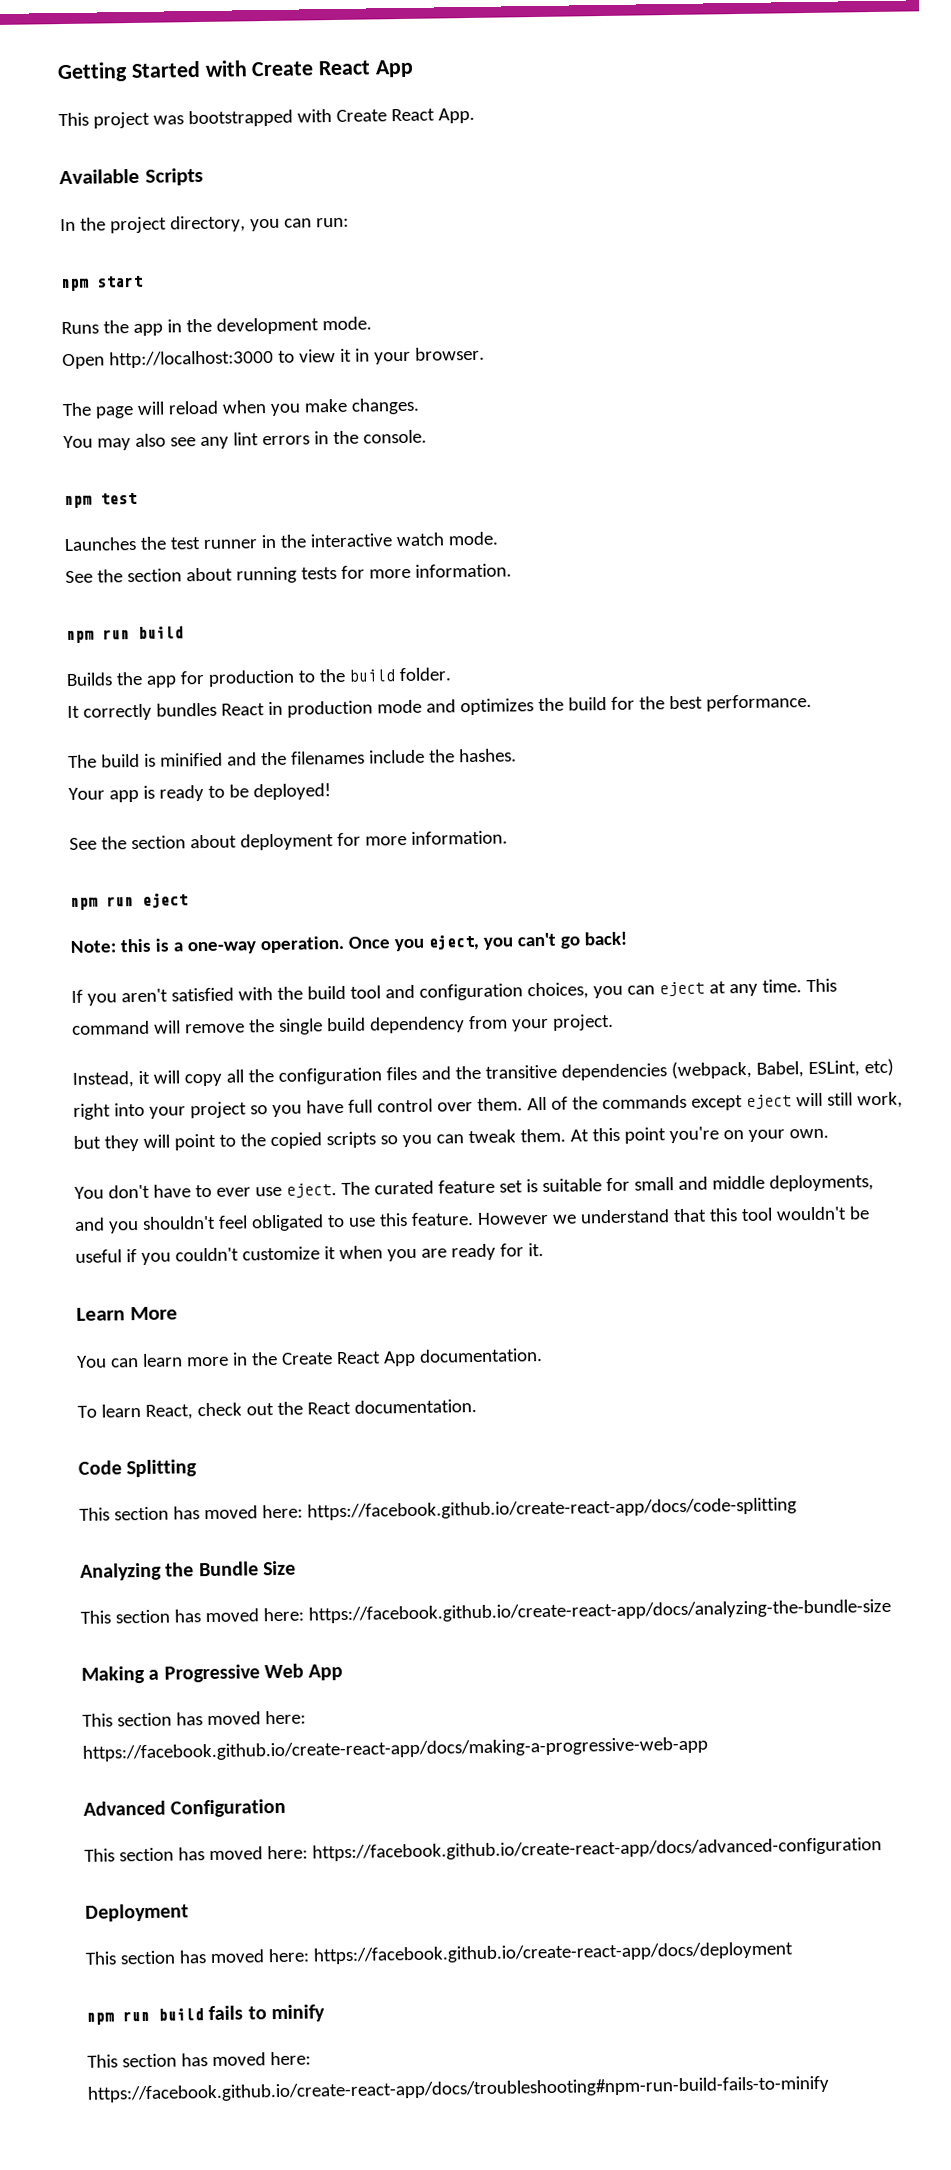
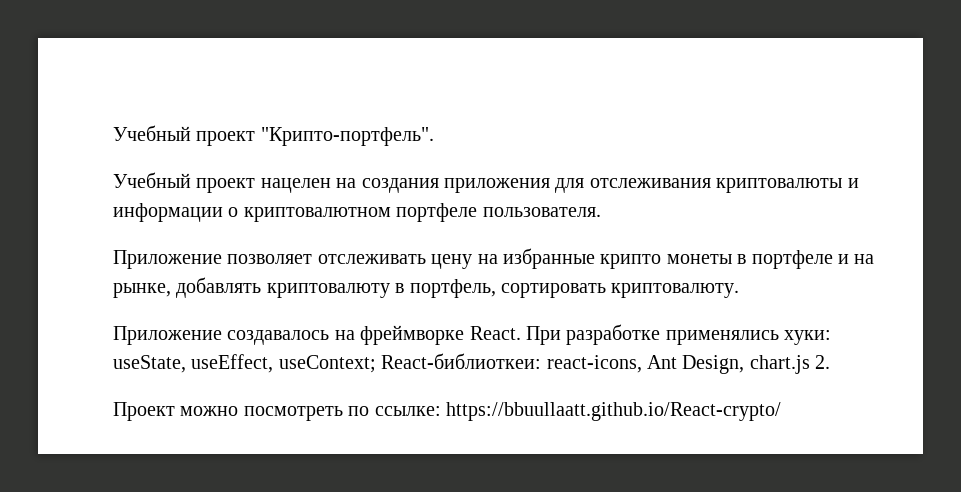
[57,59,415,83] [58,107,475,129] [59,167,203,186] [60,215,349,234] [60,275,143,292] [61,316,372,337] [62,346,485,370] [62,397,420,419] [63,429,427,451] [64,492,137,509] [64,531,498,552] [65,563,512,584] [66,626,184,644] [66,667,451,688] [67,693,812,721] [68,748,517,769] [68,783,331,803] [69,830,508,851] [70,892,188,910] [70,931,627,955] [71,978,837,1006] [72,1013,614,1035] [72,1058,894,1088] [73,1091,903,1120] [73,1126,829,1152] [74,1174,874,1199] [74,1206,870,1234] [75,1243,544,1265] [76,1306,178,1321] [76,1348,543,1368] [77,1399,477,1420] [78,1459,198,1478] [79,1497,797,1521] [80,1560,296,1581] [80,1598,891,1624] [81,1663,344,1684] [82,1710,306,1727] [82,1736,708,1762] [83,1798,287,1818] [84,1837,882,1862] [85,1903,189,1922] [85,1941,793,1965] [86,2004,325,2025] [87,2051,311,2068] [87,2075,829,2103] Getting Started with Create React App // This project was bootstrapped with Create React App. // Available Scripts // In the project directory, you can run: // npm start // Runs the app in the development mode. // Open http://localhost:3000 to view it in your browser. // The page will reload when you make changes. // You may also see any lint errors in the console. // npm test // Launches the test runner in the interactive watch mode. // See the section about running tests for more information. // npm run build // Builds the app for production to the build folder. // It correctly bundles React in production mode and optimizes the build for the best performance. // The build is minified and the filenames include the hashes. // Your app is ready to be deployed! // See the section about deployment for more information. // npm run eject // Note: this is a one-way operation. Once you eject, you can't go back! // If you aren't satisfied with the build tool and configuration choices, you can eject at any time. This command will remove the single build dependency from your project. // Instead, it will copy all the configuration files and the transitive dependencies (webpack, Babel, ESLint, etc) right into your project so you have full control over them. All of the commands except eject will still work, but they will point to the copied scripts so you can tweak them. At this point you're on your own. // You don't have to ever use eject. The curated feature set is suitable for small and middle deployments, and you shouldn't feel obligated to use this feature. However we understand that this tool wouldn't be useful if you couldn't customize it when you are ready for it. // Learn More // You can learn more in the Create React App documentation. // To learn React, check out the React documentation. // Code Splitting // This section has moved here: https://facebook.github.io/create-react-app/docs/code-splitting // Analyzing the Bundle Size // This section has moved here: https://facebook.github.io/create-react-app/docs/analyzing-the-bundle-size // Making a Progressive Web App // This section has moved here: https://facebook.github.io/create-react-app/docs/making-a-progressive-web-app // Advanced Configuration // This section has moved here: https://facebook.github.io/create-react-app/docs/advanced-configuration // Deployment // This section has moved here: https://facebook.github.io/create-react-app/docs/deployment // npm run build fails to minify // This section has moved here: https://facebook.github.io/create-react-app/docs/troubleshooting#npm-run-build-fails-to-minify -> [113,125,434,146] [113,172,859,193] [113,203,601,222] [113,248,875,269] [113,277,740,298] [113,324,832,345] [113,353,831,374] [113,402,781,421] Учебный проект "Крипто-портфель". // Учебный проект нацелен на создания приложения для отслеживания криптовалюты и информации о криптовалютном портфеле пользователя. // Приложение позволяет отслеживать цену на избранные крипто монеты в портфеле и на рынке, добавлять криптовалюту в портфель, сортировать криптовалюту. // Приложение создавалось на фреймворке React. При разработке применялись хуки: useState, useEffect, useContext; React-библиоткеи: react-icons, Ant Design, chart.js 2. // Проект можно посмотреть по ссылке: https://bbuullaatt.github.io/React-crypto/

